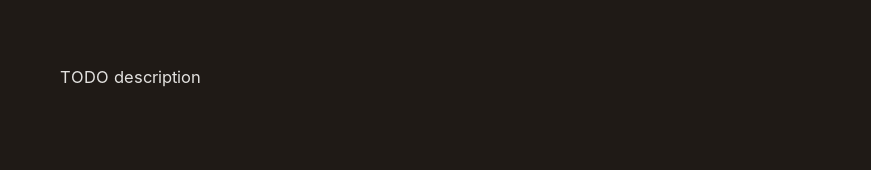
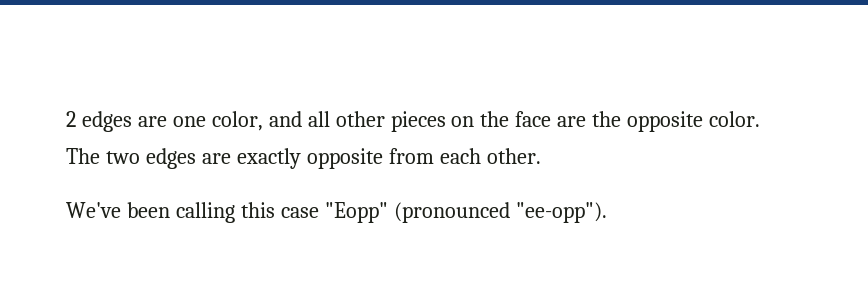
[60,70,201,87] TODO description -> [66,111,761,132] [66,148,541,169] [66,202,607,223] 2 edges are one color, and all other pieces on the face are the opposite color. The two edges are exactly opposite from each other. // We've been calling this case "Eopp" (pronounced "ee-opp").

